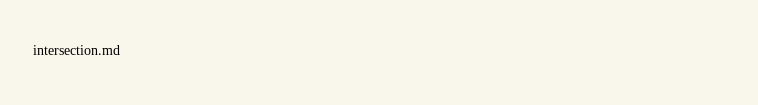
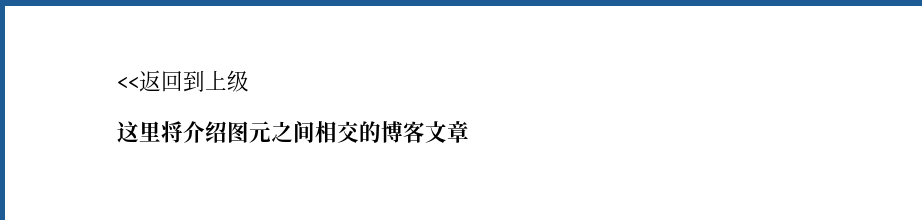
[33,45,120,55] intersection.md -> [117,70,249,92] [117,121,469,143] <<返回到上级 // 这里将介绍图元之间相交的博客文章

